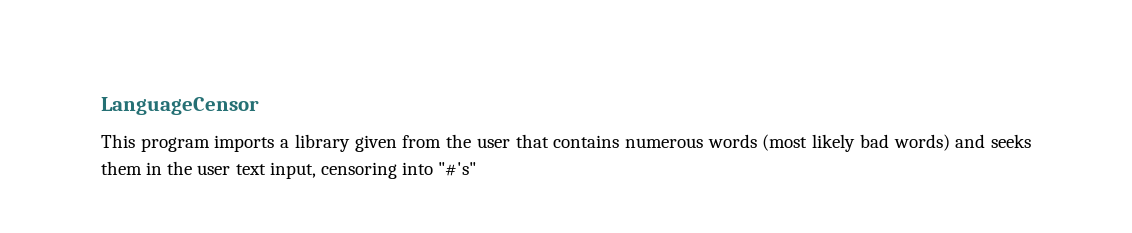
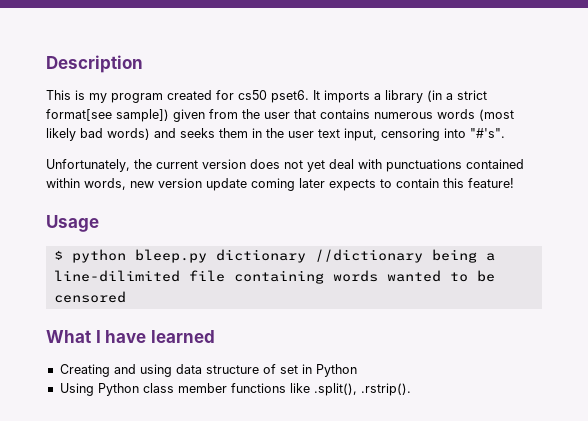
[101,97,259,115] LanguageCensor -> [46,55,143,73] Description
[140,134,350,152] program imports a library -> [75,90,487,103] [46,109,169,122] is my program created for cs50 pset6. It imports a library (in a strict format[see sample])
[438,162,477,176] "#'s" -> [470,128,505,138] [46,159,524,172] [46,178,514,191] [46,215,99,232] [53,249,495,263] [53,270,495,284] [53,291,126,303] [46,330,215,343] [59,364,357,377] [59,383,411,396] "#'s". // Unfortunately, the current version does not yet deal with punctuations contained within words, new version update coming later expects to contain this feature! // Usage // $ python bleep.py dictionary //dictionary being a line-dilimited file containing words wanted to be censored // What I have learned // Creating and using data structure of set in Python // Using Python class member functions like .split(), .rstrip().

